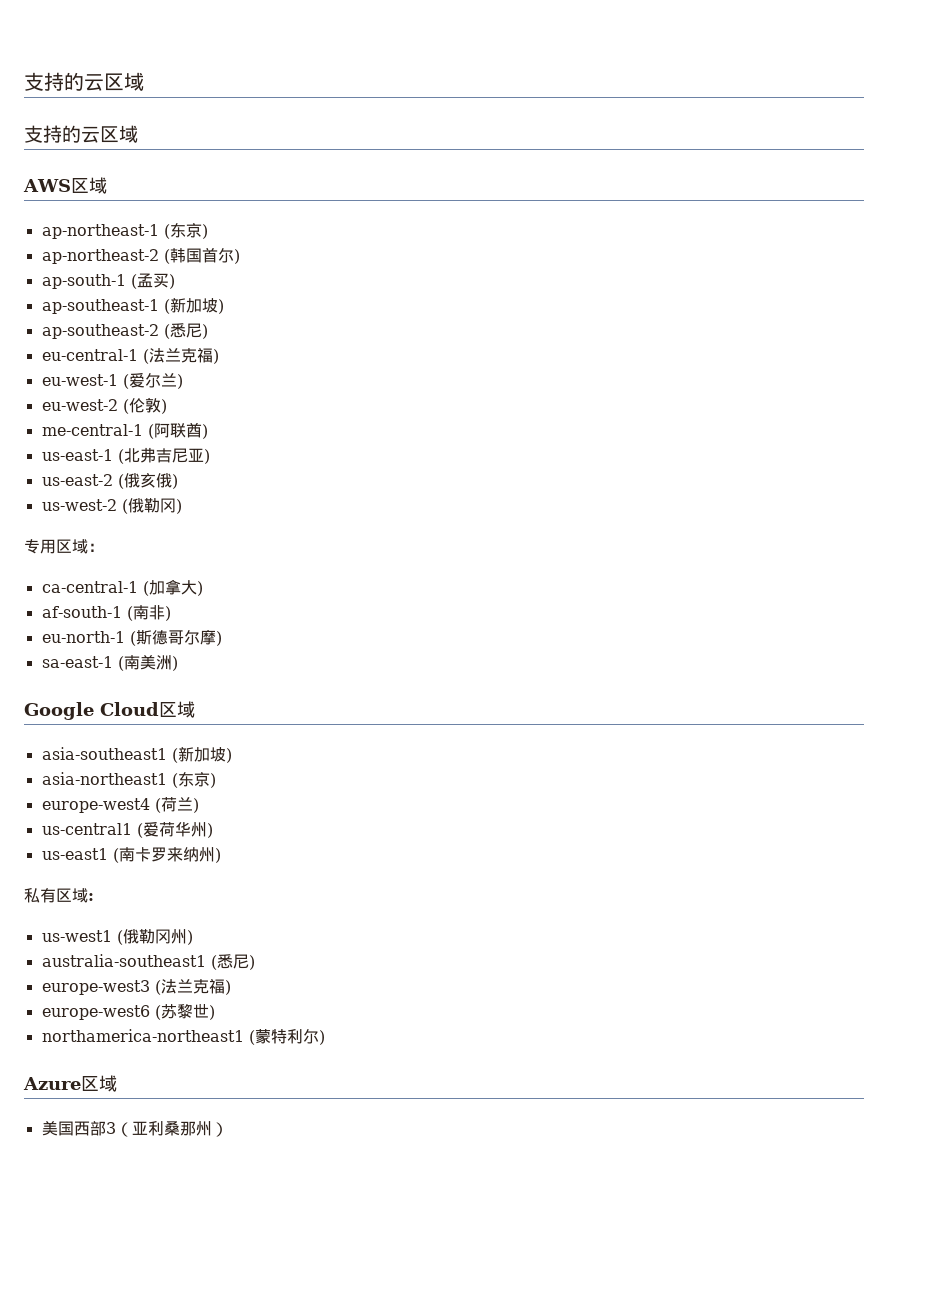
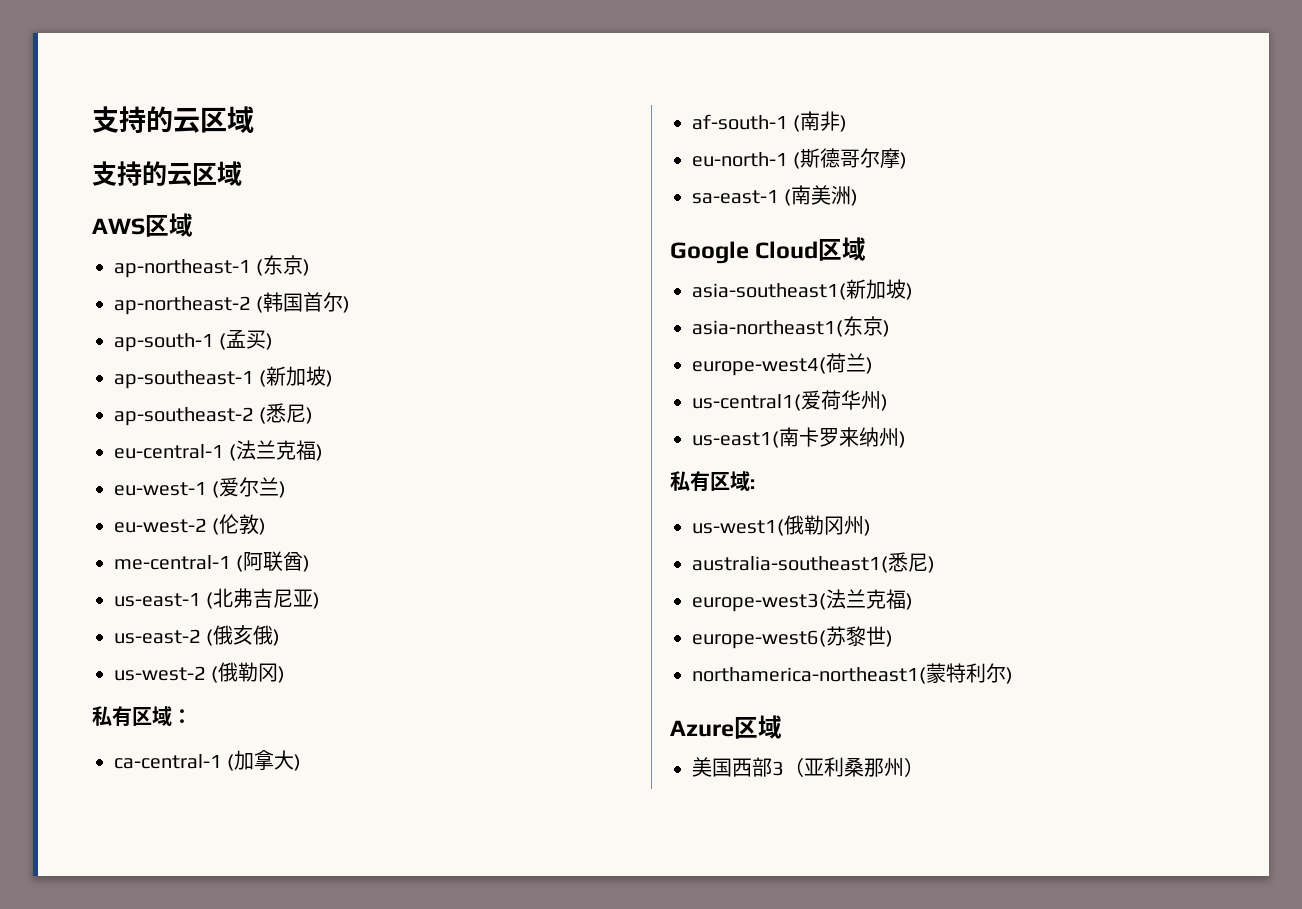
[24,539,56,554] 专用 -> [92,706,132,726] 私有
[41,746,232,763] [41,772,216,788] [41,798,161,813] asia-southeast1 (新加坡) // asia-northeast1 (东京) // europe-west4 ( -> [692,279,913,300] [692,316,890,337] [692,357,826,376] asia-southeast1(新加坡) // asia-northeast1(东京) // europe-west4(
[41,823,143,838] us-central1 ( -> [692,394,801,411] us-central1(
[41,848,119,863] us-east1 ( -> [692,431,779,448] us-east1(
[41,930,123,945] us-west1 ( -> [692,519,784,536] us-west1(
[41,954,255,970] [41,978,231,995] [41,1005,161,1020] australia-southeast1 (悉尼) // europe-west3 (法兰克福) // europe-west6 ( -> [692,552,935,573] [692,589,913,612] [692,630,826,649] australia-southeast1(悉尼) // europe-west3(法兰克福) // europe-west6(
[41,1029,255,1045] northamerica-northeast1 ( -> [692,667,926,684] northamerica-northeast1(

